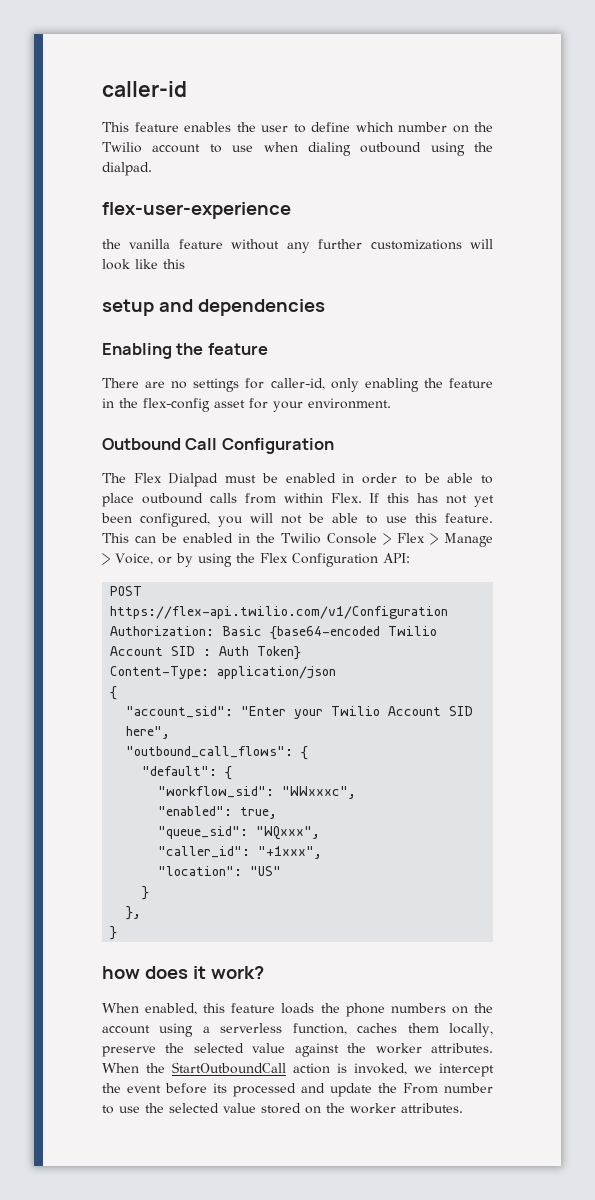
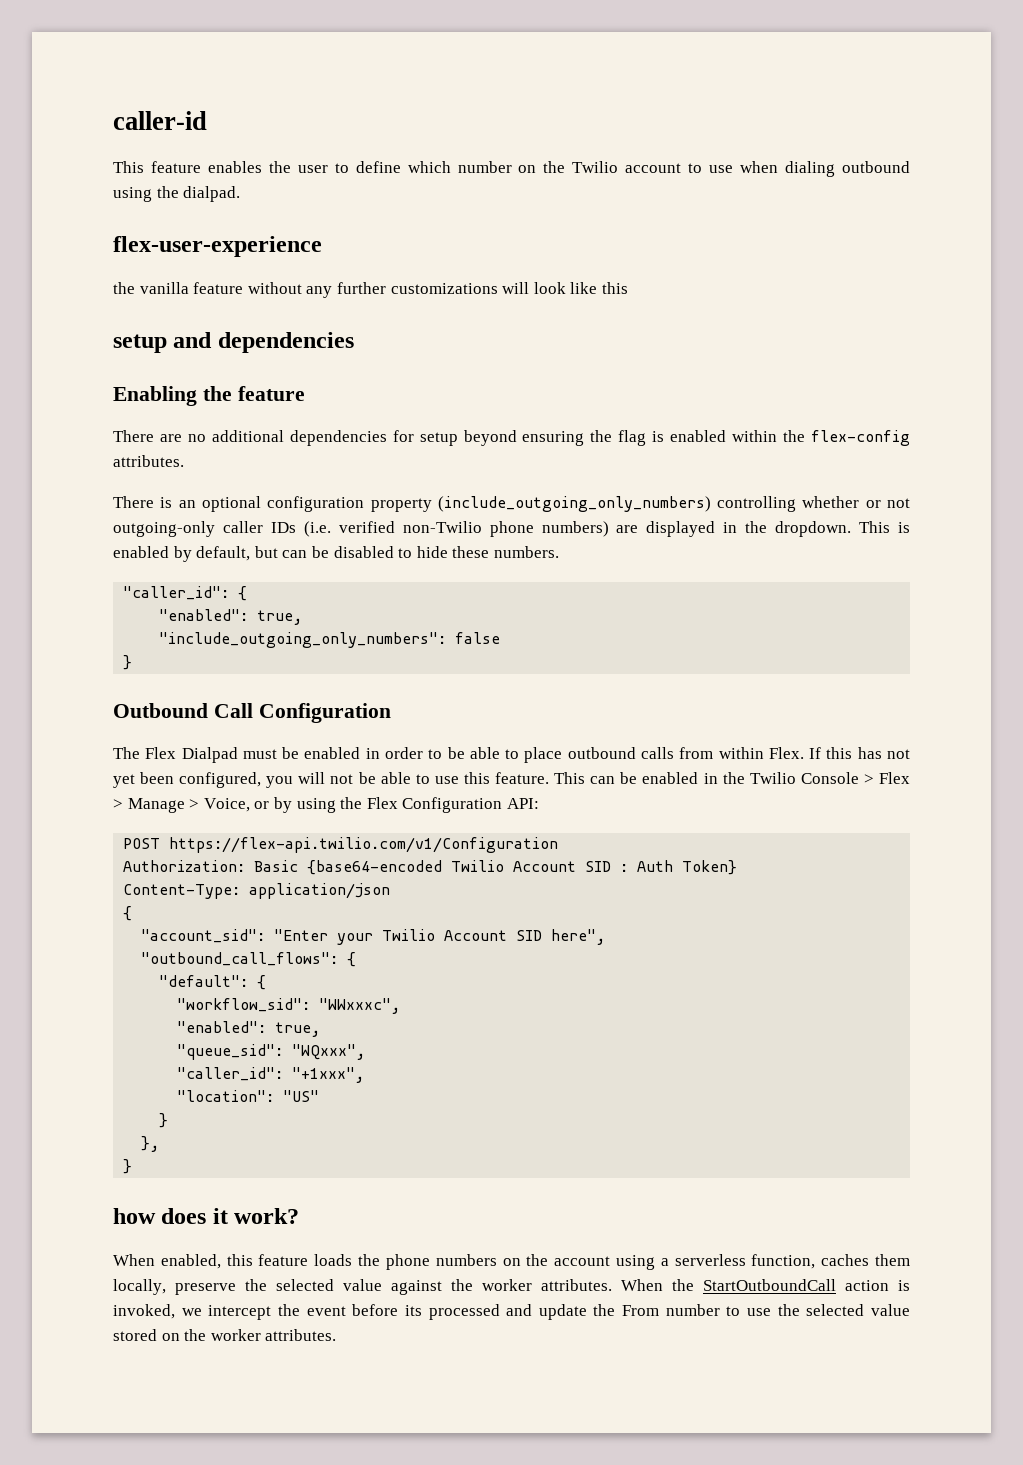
[193,378,493,392] [102,398,391,412] settings for caller-id, only enabling the feature in the flex-config asset for your environment. -> [211,430,910,446] [113,455,184,467] [113,496,910,512] [113,521,911,537] [113,546,559,562] [123,586,248,601] [159,609,303,625] [159,632,501,648] [123,655,133,670] additional dependencies for setup beyond ensuring the flag is enabled within the flex-config attributes. // There is an optional configuration property (include_outgoing_only_numbers) controlling whether or not outgoing-only caller IDs (i.e. verified non-Twilio phone numbers) are displayed in the dropdown. This is enabled by default, but can be disabled to hide these numbers. // "caller_id": { // "enabled": true, // "include_outgoing_only_numbers": false // }

